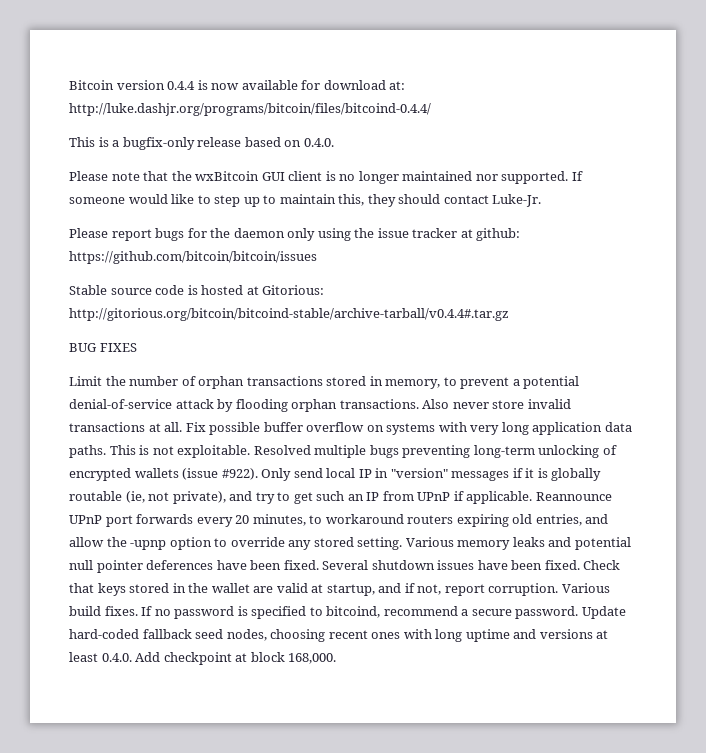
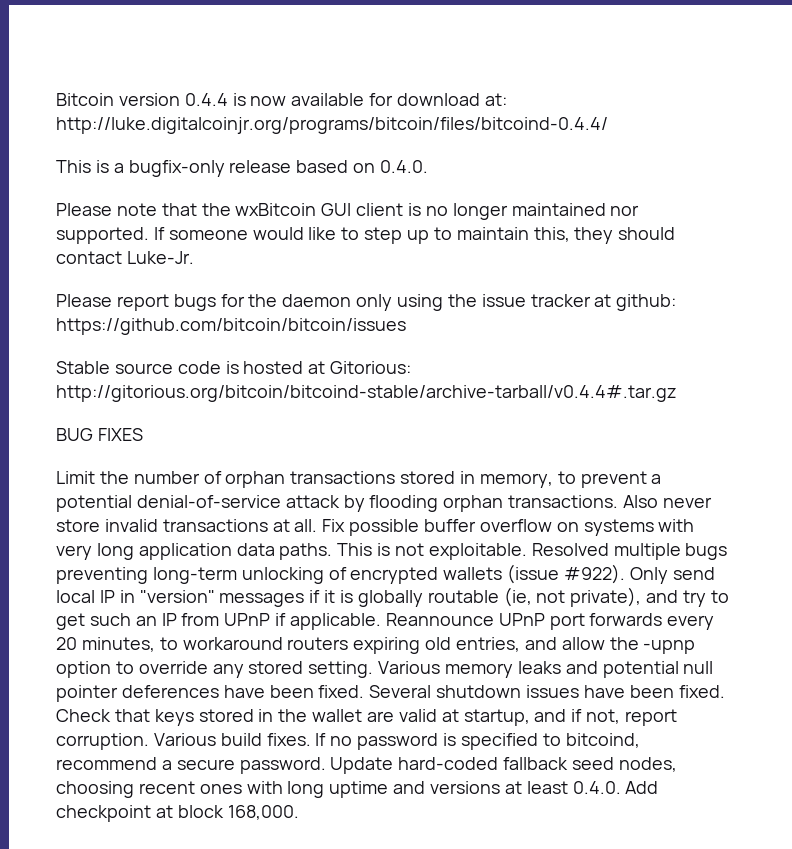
[69,103,431,116] http://luke.dashjr.org/programs/bitcoin/files/bitcoind-0.4.4/ -> [56,117,608,134] http://luke.digitalcoinjr.org/programs/bitcoin/files/bitcoind-0.4.4/

